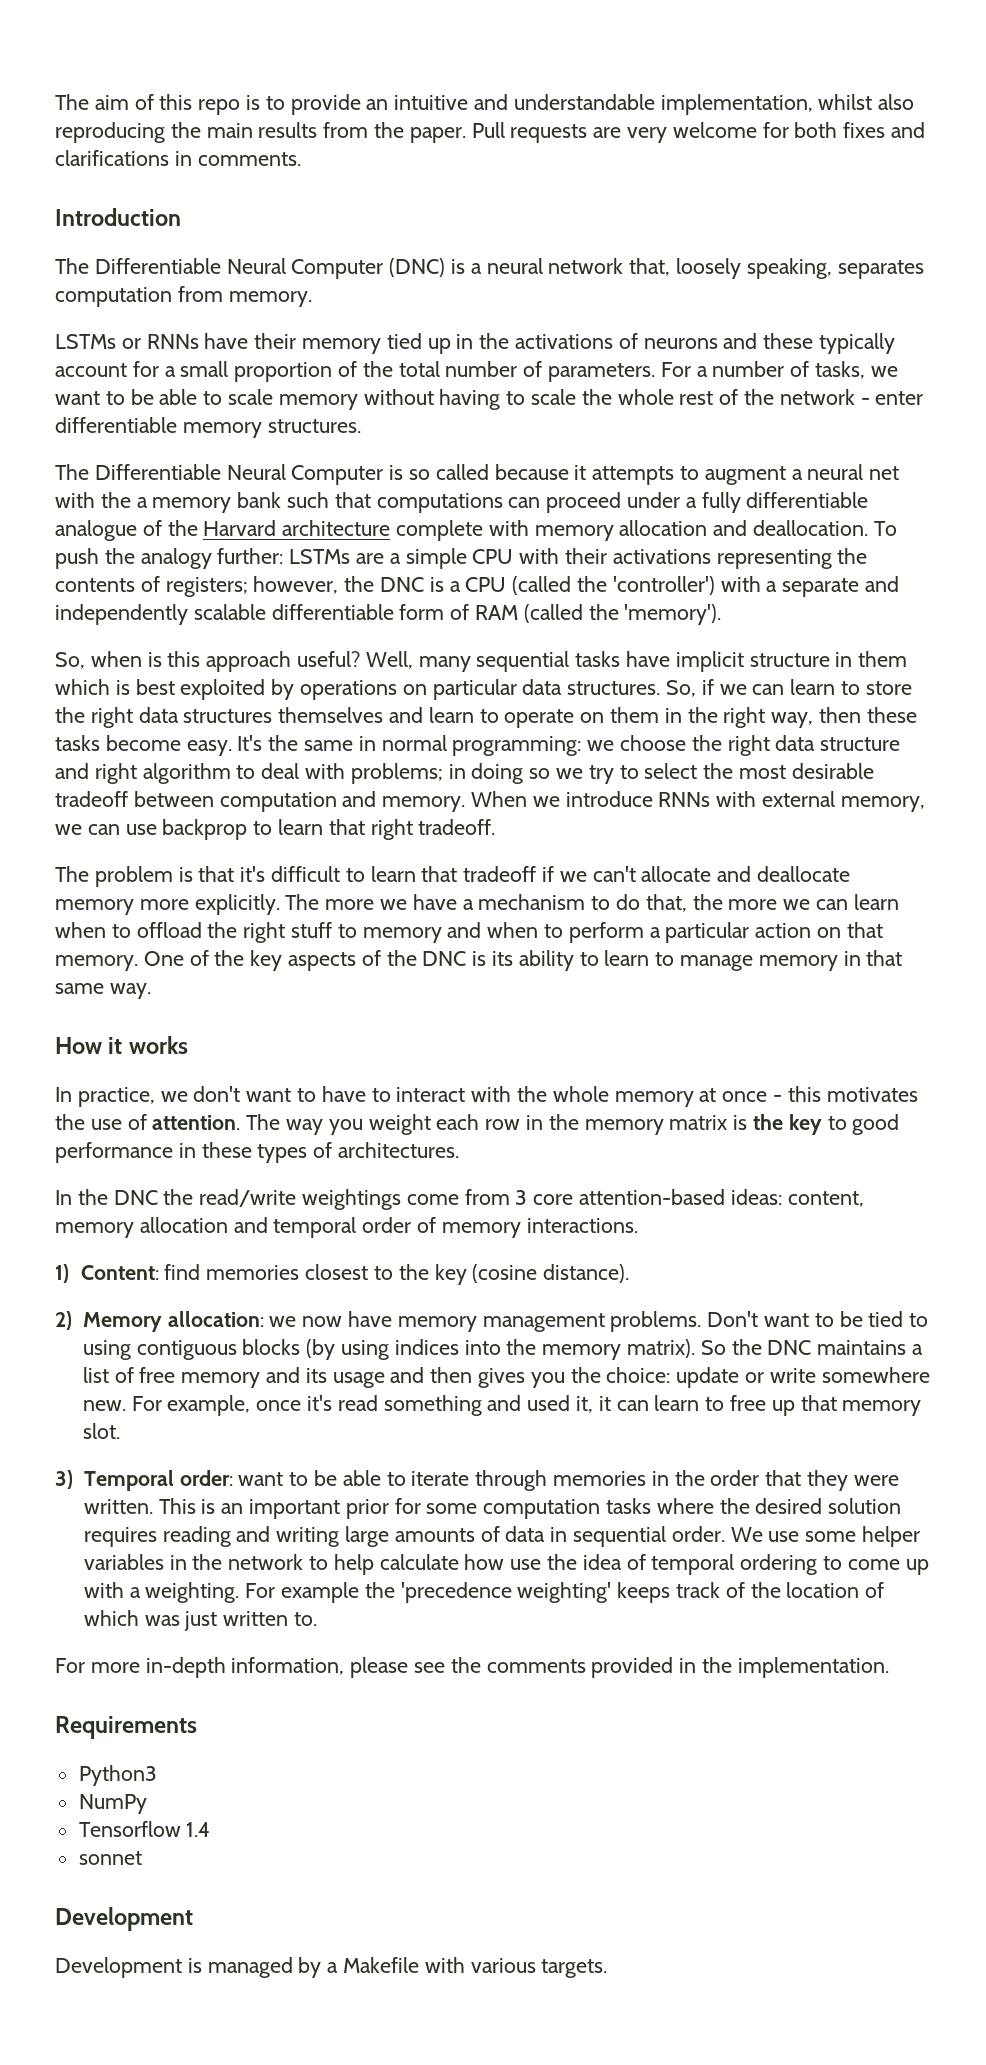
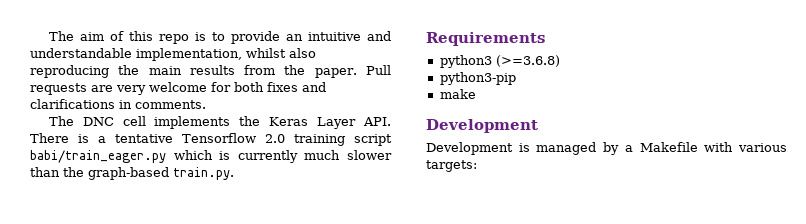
[55,208,181,226] [55,258,924,279] [55,286,312,307] [55,333,896,354] [55,361,898,382] [55,389,924,410] [55,417,361,438] [55,464,900,485] [55,492,869,513] [55,520,897,541] [55,548,868,569] [55,576,900,597] [55,604,722,625] [55,651,908,672] [55,679,912,700] [55,707,917,728] [55,735,901,756] [55,763,874,784] [55,791,925,812] [55,819,496,840] [55,866,851,887] [55,894,899,915] [55,922,883,943] [55,950,903,971] [55,983,151,999] [55,1036,188,1054] [55,1086,918,1107] [55,1114,900,1135] [55,1142,460,1163] [55,1189,864,1210] [55,1217,638,1238] [55,1264,630,1285] [55,1311,929,1332] [82,1339,924,1360] [82,1367,930,1388] [82,1395,922,1416] [82,1423,120,1439] [55,1470,899,1491] [83,1498,902,1519] [83,1526,921,1547] [83,1554,929,1575] [83,1582,885,1603] [83,1610,317,1631] [55,1657,889,1678] [55,1716,197,1739] [78,1765,157,1786] [78,1794,147,1814] [78,1821,211,1837] [78,1851,142,1865] // Introduction // The Differentiable Neural Computer (DNC) is a neural network that, loosely speaking, separates computation from memory. // LSTMs or RNNs have their memory tied up in the activations of neurons and these typically account for a small proportion of the total number of parameters. For a number of tasks, we want to be able to scale memory without having to scale the whole rest of the network - enter differentiable memory structures. // The Differentiable Neural Computer is so called because it attempts to augment a neural net with the a memory bank such that computations can proceed under a fully differentiable analogue of the Harvard architecture complete with memory allocation and deallocation. To push the analogy further: LSTMs are a simple CPU with their activations representing the contents of registers; however, the DNC is a CPU (called the 'controller') with a separate and independently scalable differentiable form of RAM (called the 'memory'). // So, when is this approach useful? Well, many sequential tasks have implicit structure in them which is best exploited by operations on particular data structures. So, if we can learn to store the right data structures themselves and learn to operate on them in the right way, then these tasks become easy. It's the same in normal programming: we choose the right data structure and right algorithm to deal with problems; in doing so we try to select the most desirable tradeoff between computation and memory. When we introduce RNNs with external memory, we can use backprop to learn that right tradeoff. // The problem is that it's difficult to learn that tradeoff if we can't allocate and deallocate memory more explicitly. The more we have a mechanism to do that, the more we can learn when to offload the right stuff to memory and when to perform a particular action on that memory. One of the key aspects of the DNC is its ability to learn to manage memory in that same way. // How it works // In practice, we don't want to have to interact with the whole memory at once - this motivates the use of attention. The way you weight each row in the memory matrix is the key to good performance in these types of architectures. // In the DNC the read/write weightings come from 3 core attention-based ideas: content, memory allocation and temporal order of memory interactions. // 1) Content: find memories closest to the key (cosine distance). // 2) Memory allocation: we now have memory management problems. Don't want to be tied to using contiguous blocks (by using indices into the memory matrix). So the DNC maintains a list of free memory and its usage and then gives you the choice: update or write somewhere new. For example, once it's read something and used it, it can learn to free up that memory slot. // 3) Temporal order: want to be able to iterate through memories in the order that they were written. This is an important prior for some computation tasks where the desired solution requires reading and writing large amounts of data in sequential order. We use some helper variables in the network to help calculate how use the idea of temporal ordering to come up with a weighting. For example the 'precedence weighting' keeps track of the location of which was just written to. // For more in-depth information, please see the comments provided in the implementation. // Requirements // Python3 // NumPy // Tensorflow 1.4 // sonnet -> [48,116,391,129] [30,133,392,146] [30,150,392,163] [30,167,234,180] [426,32,545,46] [439,55,560,68] [439,72,516,85] [439,89,476,99] // The DNC cell implements the Keras Layer API. There is a tentative Tensorflow 2.0 training script babi/train_eager.py which is currently much slower than the graph-based train.py. // Requirements // python3 (>=3.6.8) // python3-pip // make
[541,1959,608,1978] targets. -> [426,160,477,172] targets:

